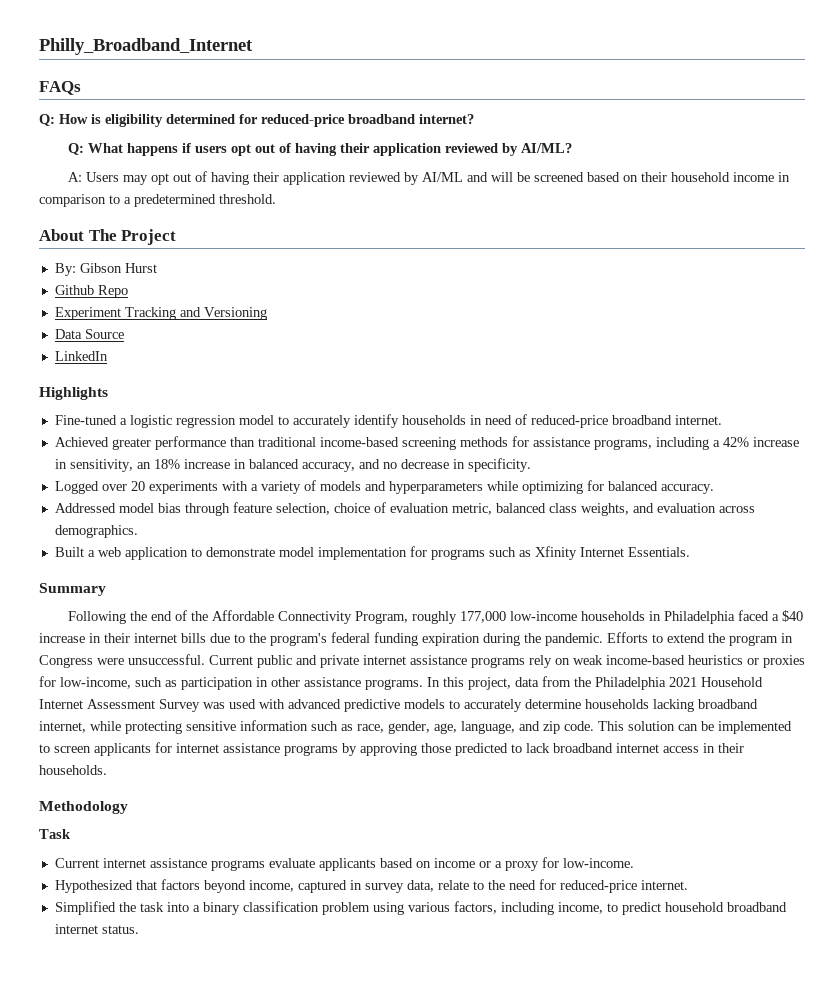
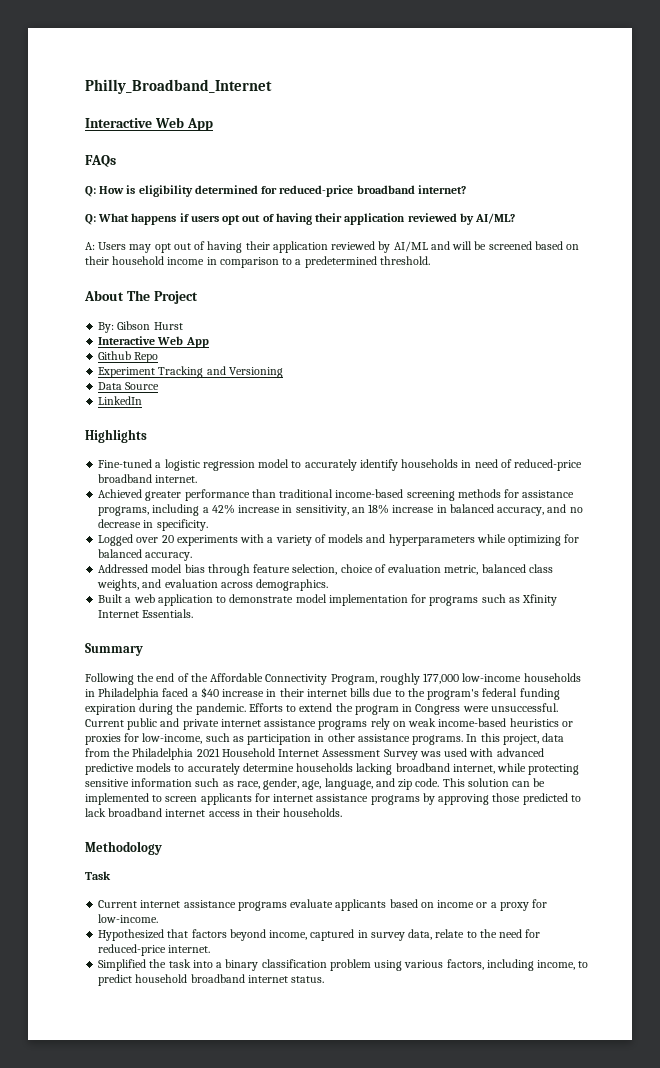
(253, 46) none -> [85,117,213,131] // Interactive Web App
(157, 268) none -> [98,336,209,348] // Interactive Web App

